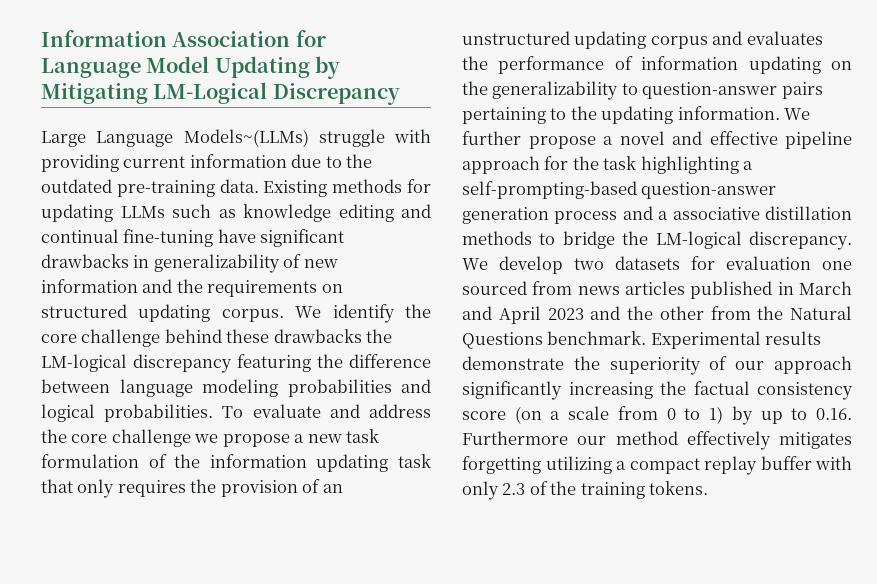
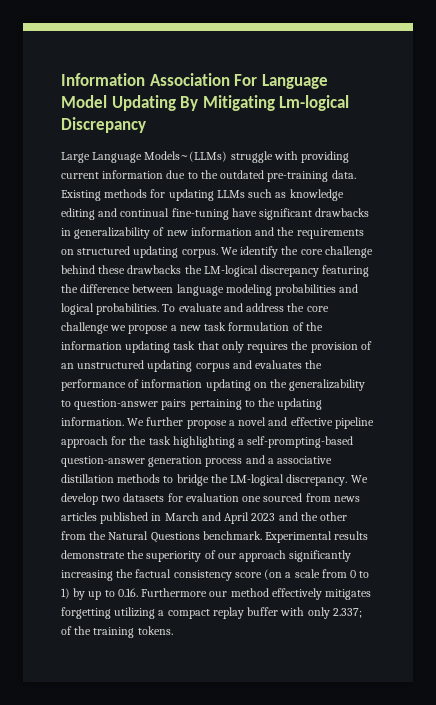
[295,30,326,47] for -> [234,74,258,86] For
[315,56,341,79] [41,82,268,104] by Mitigating LM-Logical -> [180,95,350,111] By Mitigating Lm-logical
[502,483,526,495] 2.3 -> [332,608,362,618] 2.337;

